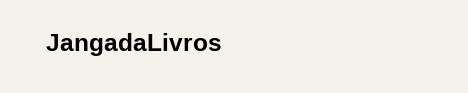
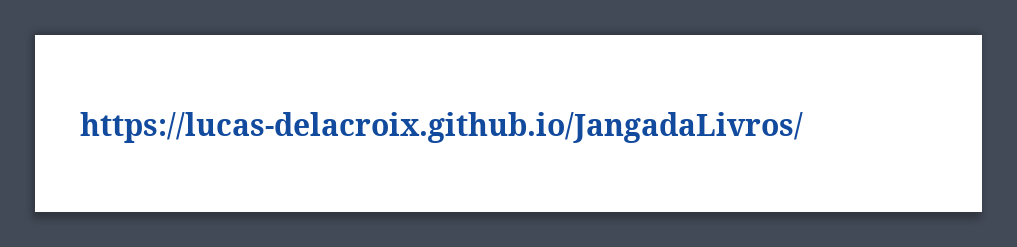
[46,33,222,56] JangadaLivros -> [80,112,803,143] https://lucas-delacroix.github.io/JangadaLivros/

